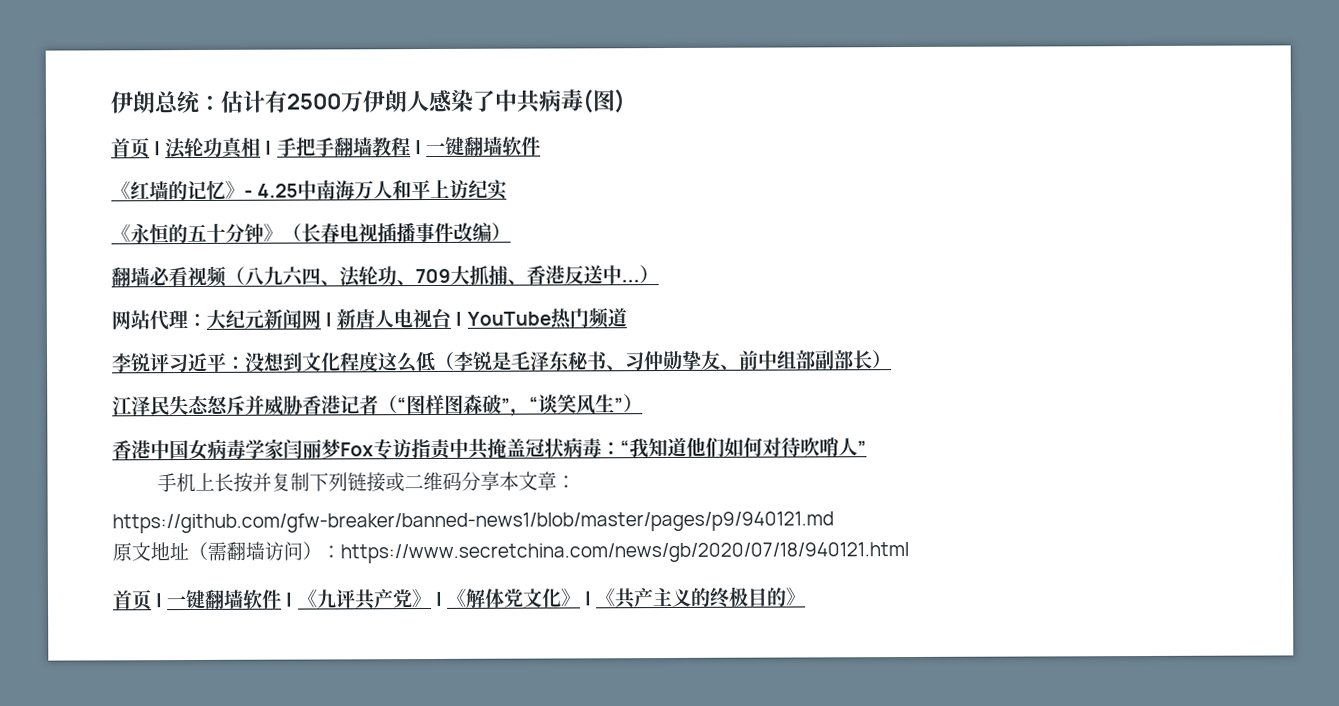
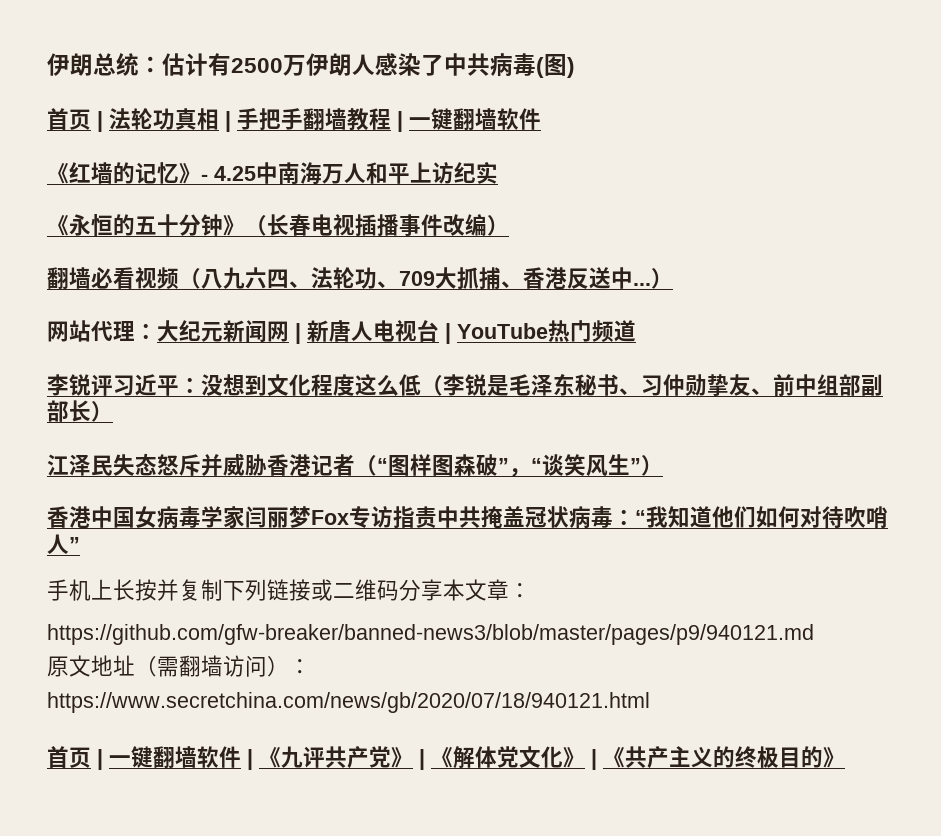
[112,511,834,534] https://github.com/gfw-breaker/banned-news1/blob/master/pages/p9/940121.md -> [47,624,814,645] https://github.com/gfw-breaker/banned-news3/blob/master/pages/p9/940121.md

